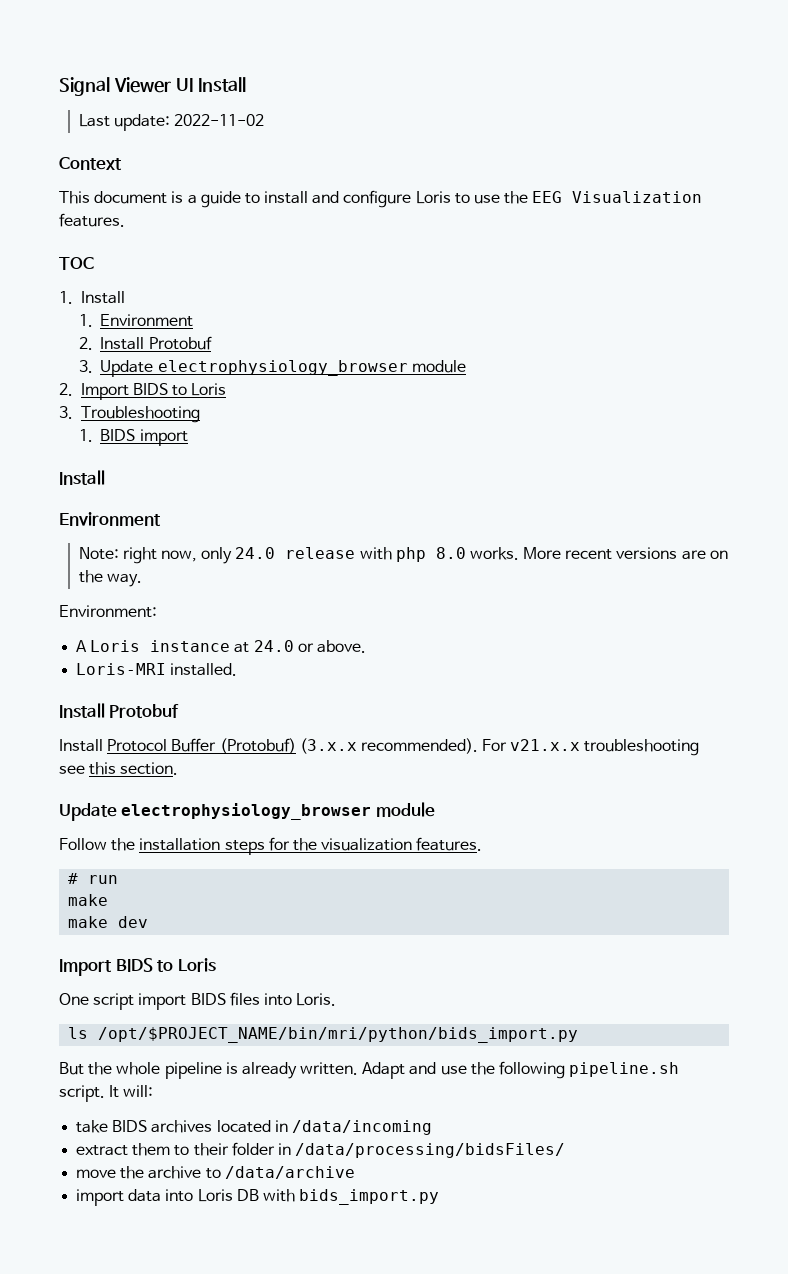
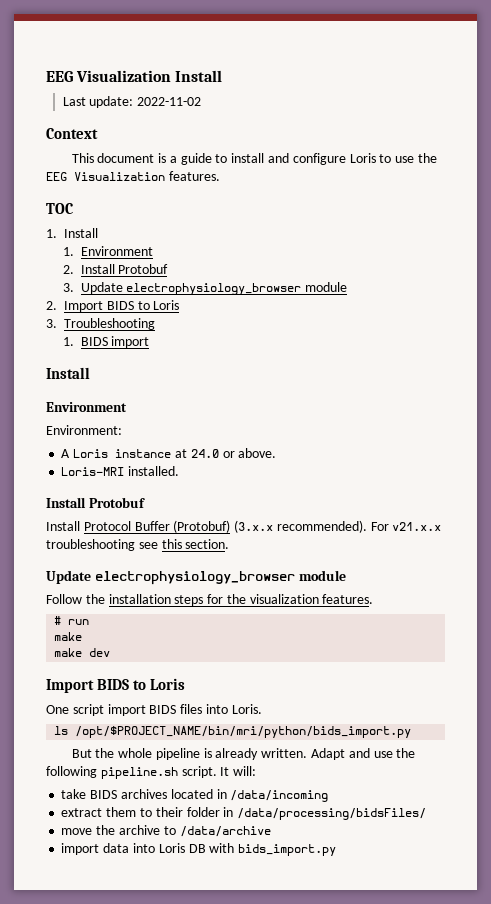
[59,77,193,96] Signal Viewer UI -> [46,70,172,82] EEG Visualization
[78,547,728,564] [78,570,142,587] // Note: right now, only 24.0 release with php 8.0 works. More recent versions are on the way. -> (127, 407) none

